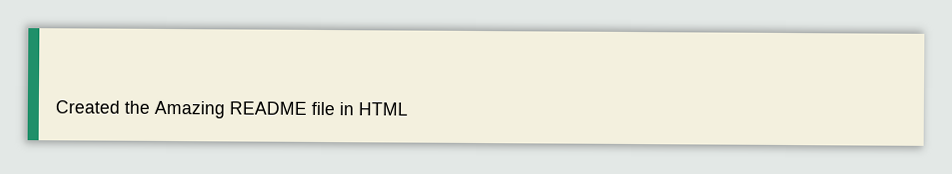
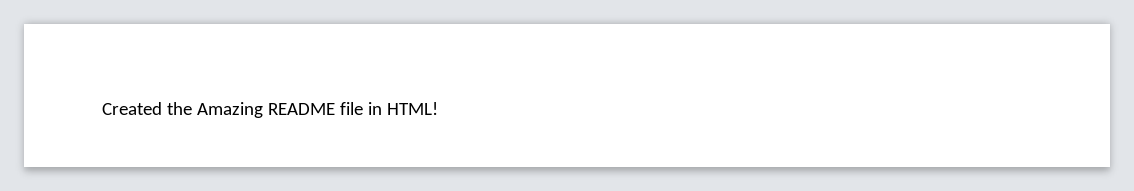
[358,102,408,116] HTML -> [386,102,438,115] HTML!

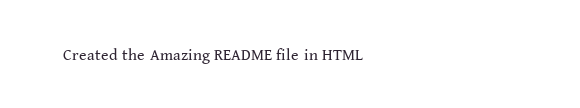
[386,102,438,115] HTML! -> [321,50,363,60] HTML

